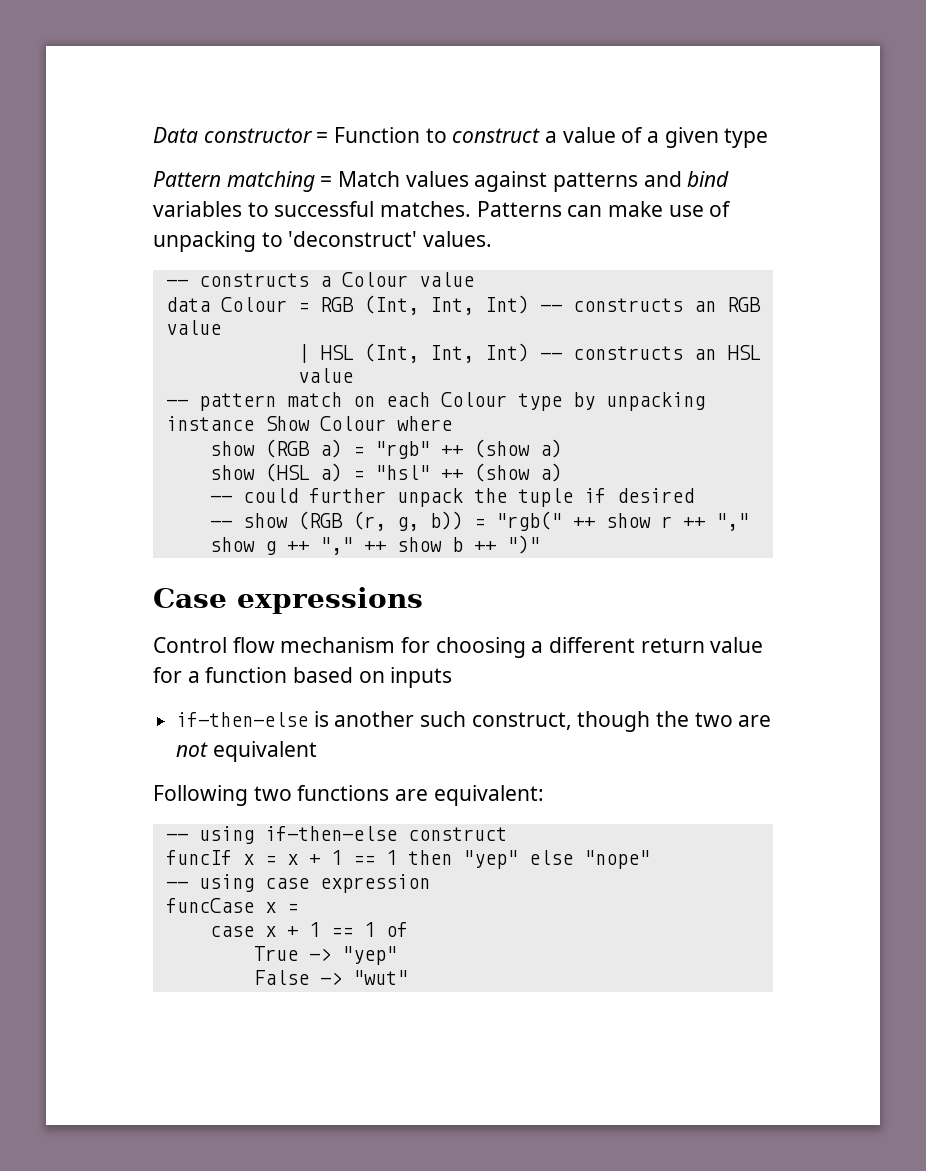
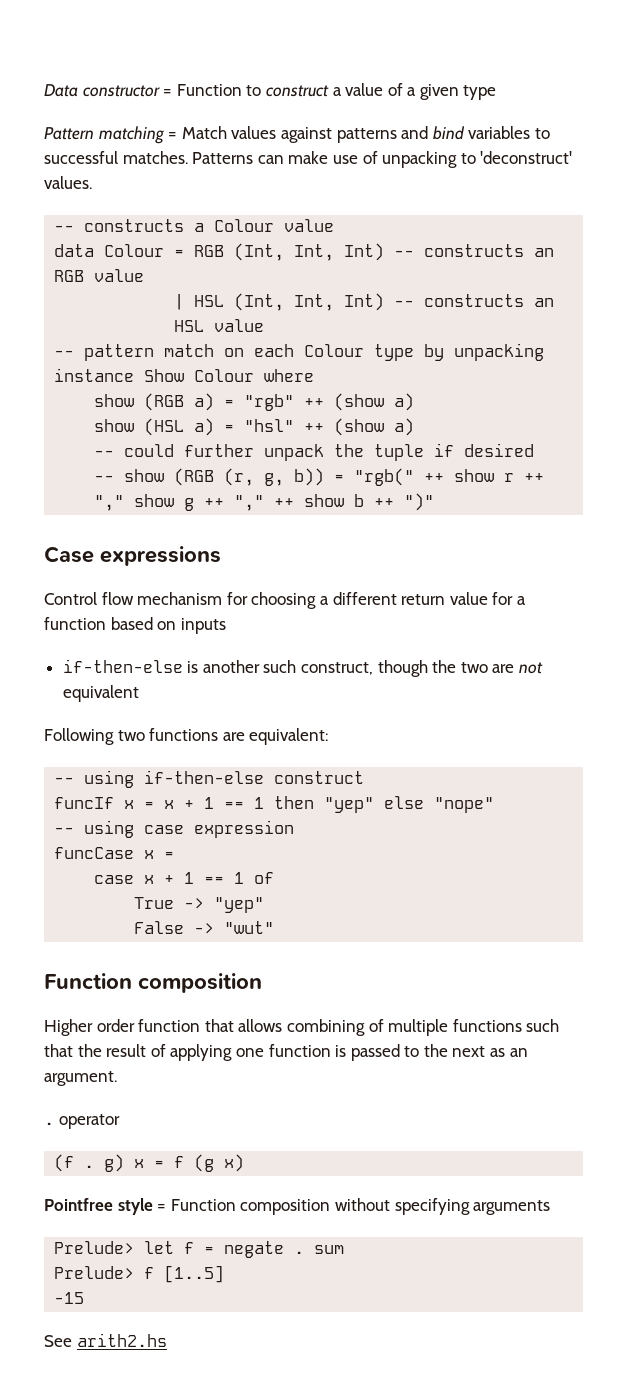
(408, 977) none -> [44,973,262,993] [44,1019,560,1036] [44,1044,528,1061] [44,1071,117,1086] [44,1114,120,1129] [54,1154,245,1172] [44,1198,551,1215] [54,1241,345,1258] [54,1265,225,1283] [54,1292,85,1304] [44,1333,167,1347] // Function composition // Higher order function that allows combining of multiple functions such that the result of applying one function is passed to the next as an argument. // . operator // (f . g) x = f (g x) // Pointfree style = Function composition without specifying arguments // Prelude> let f = negate . sum // Prelude> f [1..5] // -15 // See arith2.hs

